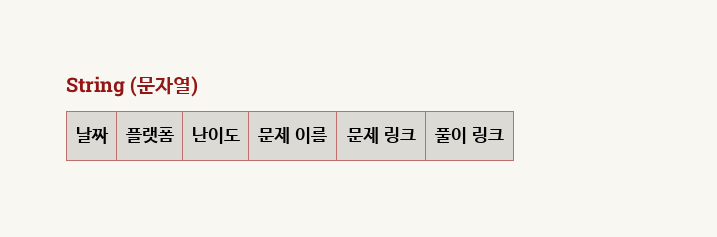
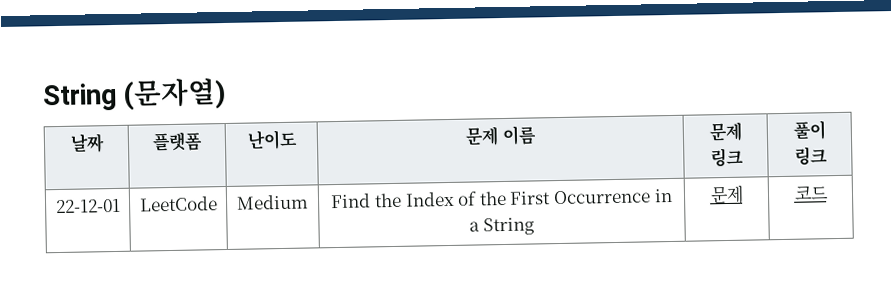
(504, 135) none -> [54,198,121,214] [138,196,218,212] [236,194,309,210] [330,188,673,209] [469,217,535,236] [709,184,744,205] [793,185,829,200] // 22-12-01 | LeetCode | Medium | Find the Index of the First Occurrence in a String | 문제 | 코드

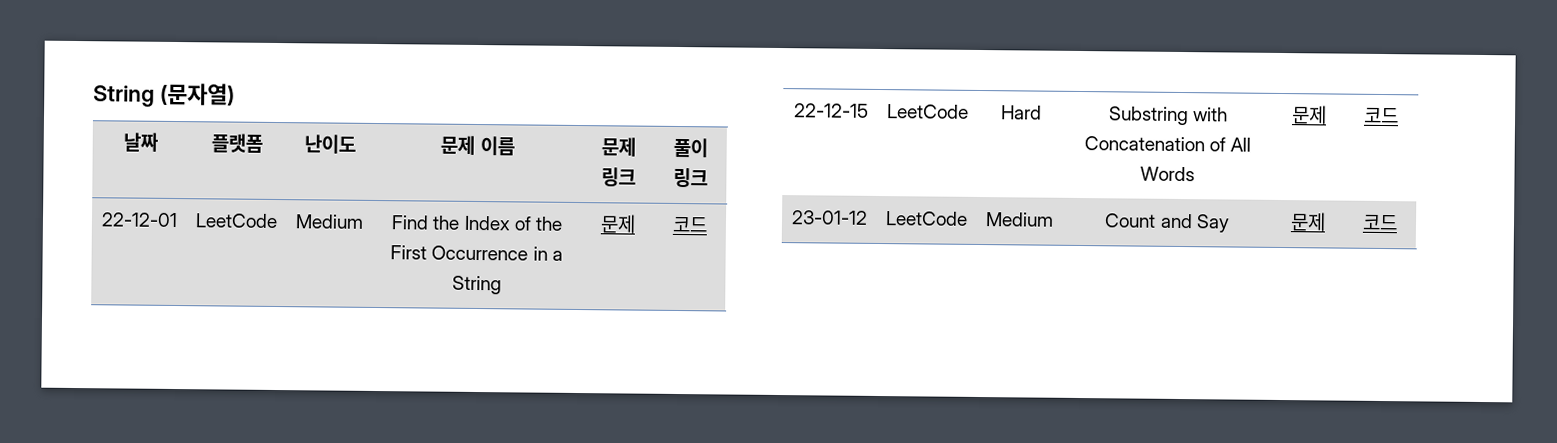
(829, 192) none -> [793,103,869,118] [887,104,969,119] [1000,105,1042,120] [1107,106,1229,126] [1083,136,1252,152] [1140,166,1195,182] [1290,105,1327,125] [1364,107,1399,124] [791,210,868,225] [885,211,968,226] [985,212,1054,227] [1104,213,1230,233] [1289,212,1326,232] [1362,214,1398,231] // 22-12-15 | LeetCode | Hard | Substring with Concatenation of All Words | 문제 | 코드 // 23-01-12 | LeetCode | Medium | Count and Say | 문제 | 코드

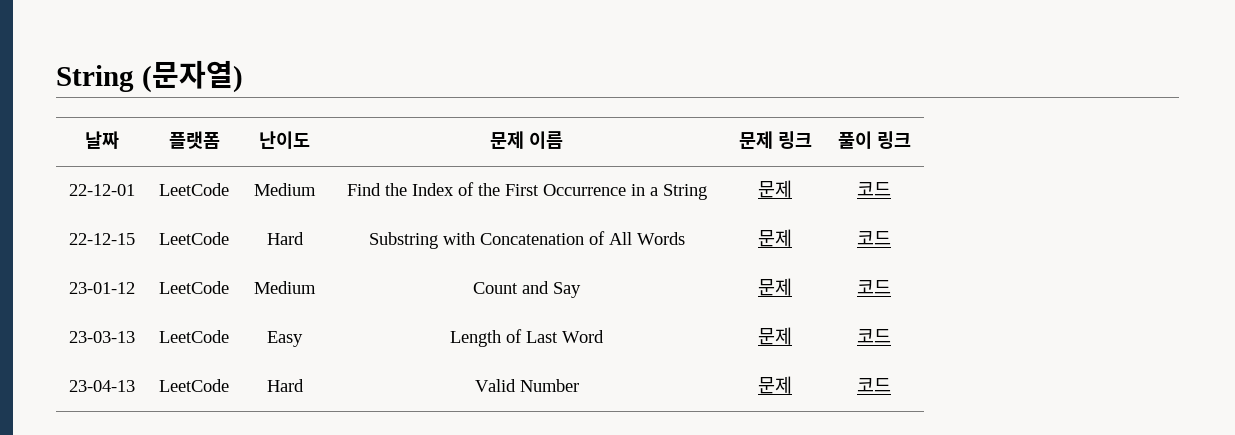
(1398, 222) none -> [68,331,135,343] [159,330,229,343] [267,331,303,347] [450,329,604,347] [758,327,792,345] [857,329,891,343] [68,380,135,392] [159,379,229,392] [266,379,304,392] [474,379,579,392] [758,376,792,394] [857,378,891,392] // 23-03-13 | LeetCode | Easy | Length of Last Word | 문제 | 코드 // 23-04-13 | LeetCode | Hard | Valid Number | 문제 | 코드

